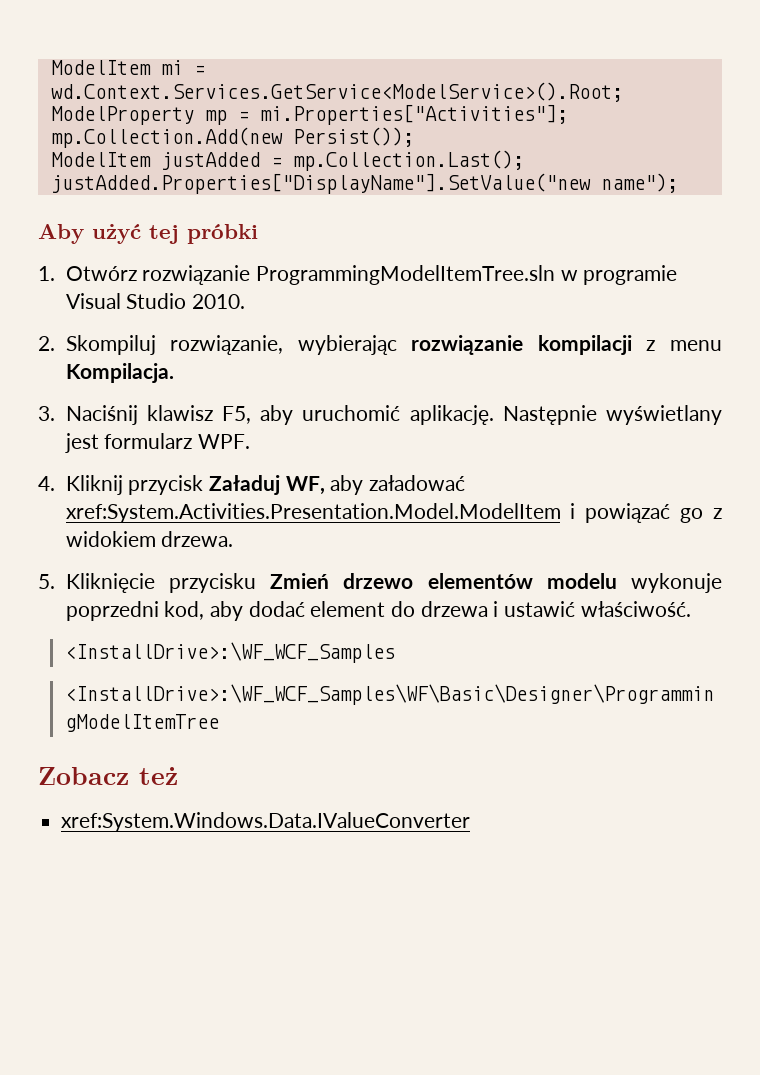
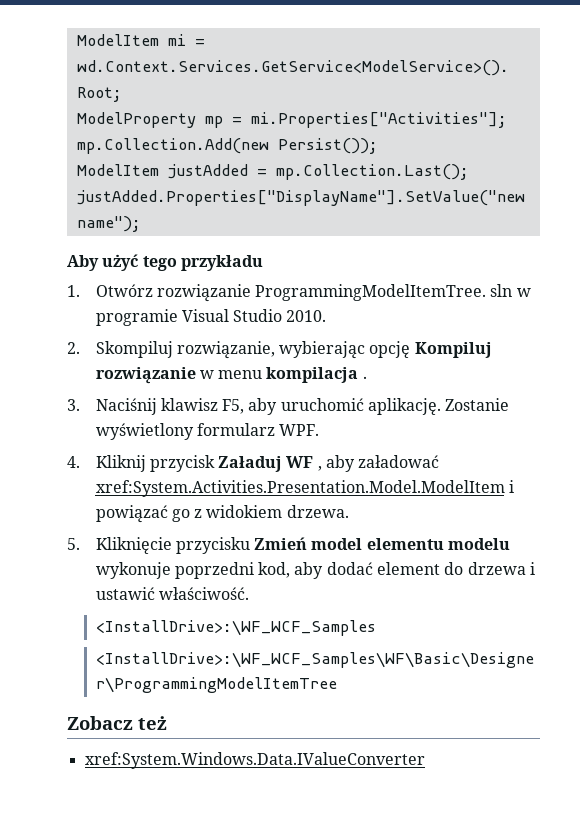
[149,224,258,244] tej próbki -> [142,255,263,271] tego przykładu
[255,265,555,285] ProgrammingModelItemTree.sln -> [255,284,513,301] ProgrammingModelItemTree. sln
[411,335,722,355] [65,363,174,383] rozwiązanie kompilacji z menu Kompilacja. -> [369,341,492,358] [95,367,367,384] opcję Kompiluj rozwiązanie w menu kompilacja .
[502,405,722,425] [64,433,99,453] Następnie wyświetlany jest -> [445,398,510,411] [95,423,194,440] Zostanie wyświetlony
[285,476,325,495] WF, -> [286,456,322,471] WF ,
[343,573,533,589] drzewo elementów -> [311,538,444,550] model elementu

